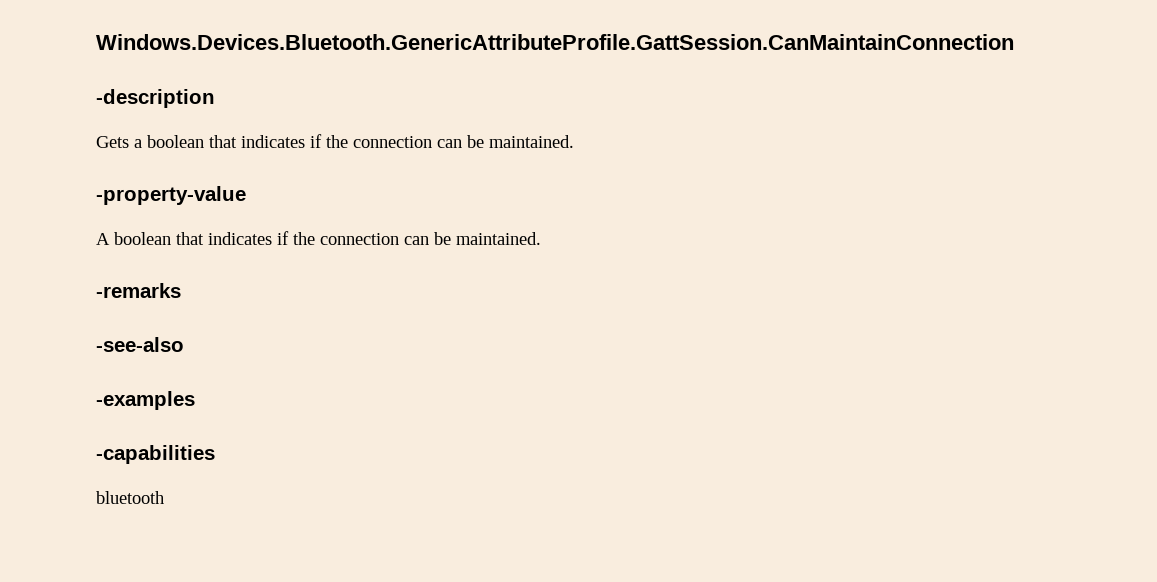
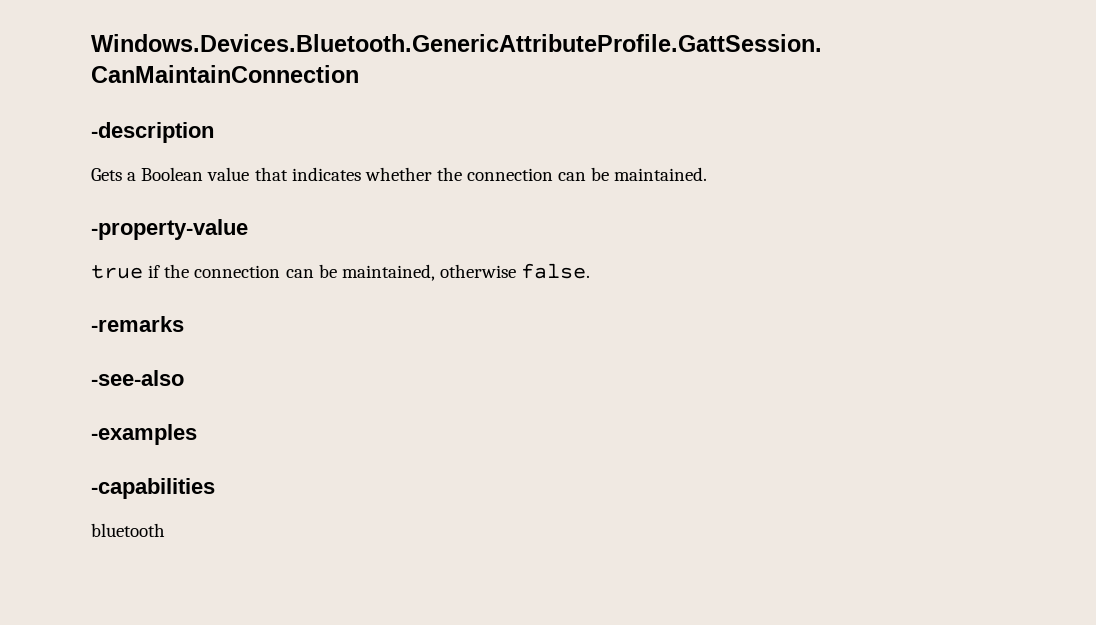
[147,134,322,148] boolean that indicates if -> [141,167,432,181] Boolean value that indicates whether
[96,231,541,245] A boolean that indicates if the connection can be maintained. -> [91,263,591,281] true if the connection can be maintained, otherwise false.

